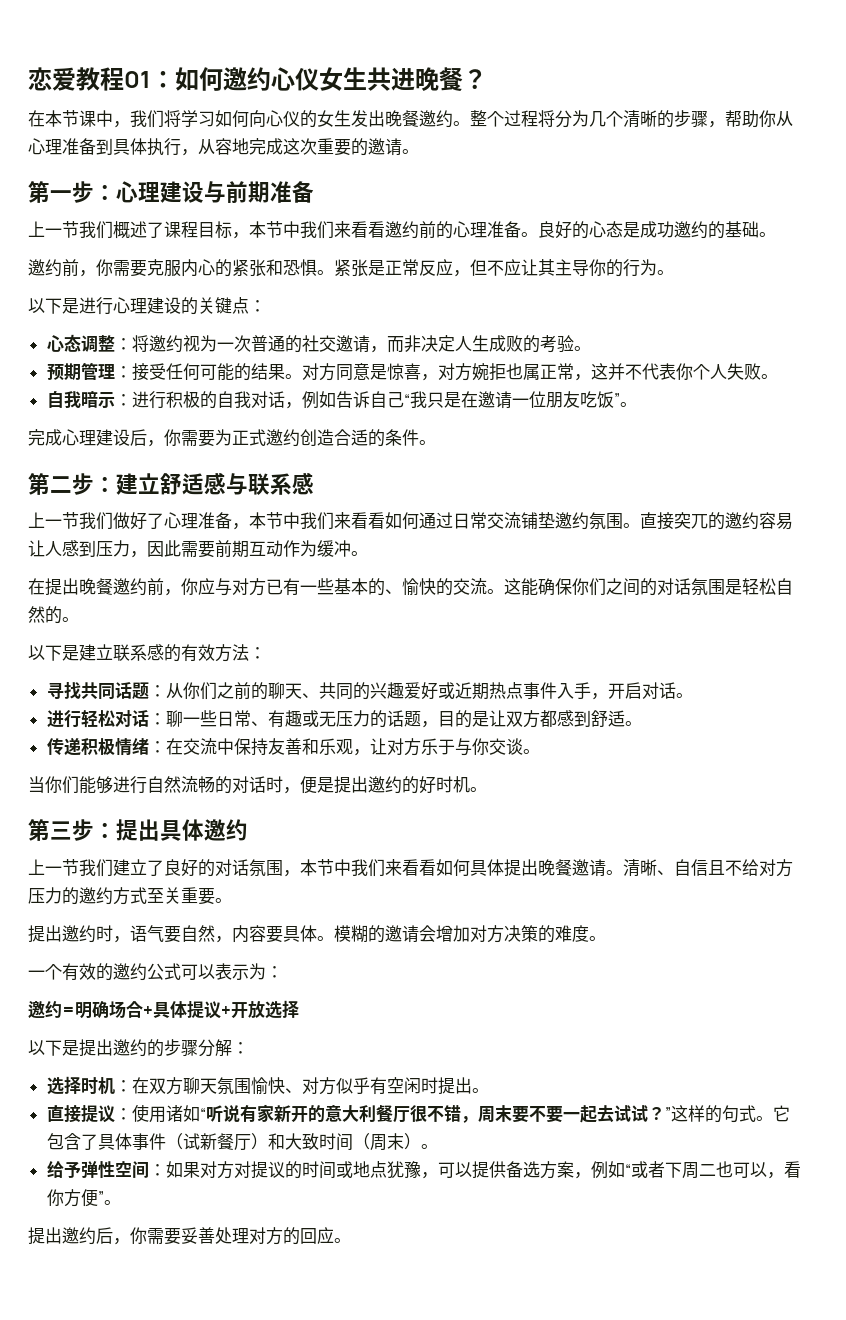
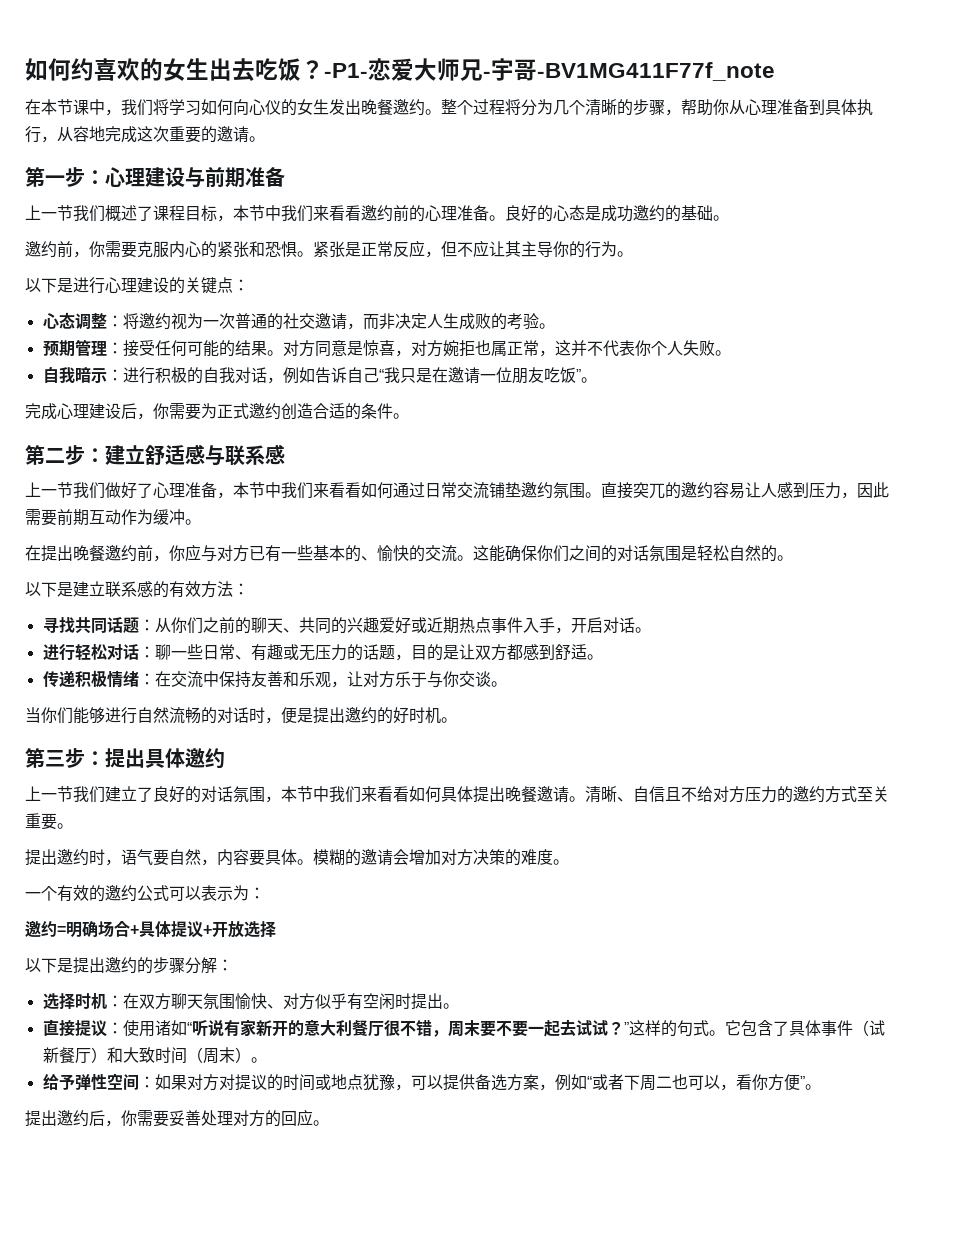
[28,67,487,91] 恋爱教程01：如何邀约心仪女生共进晚餐？ -> [25,58,775,81] 如何约喜欢的女生出去吃饭？-P1-恋爱大师兄-宇哥-BV1MG411F77f_note

